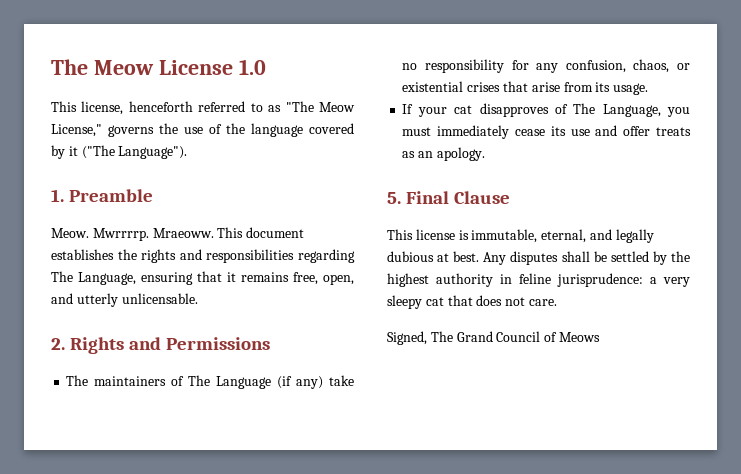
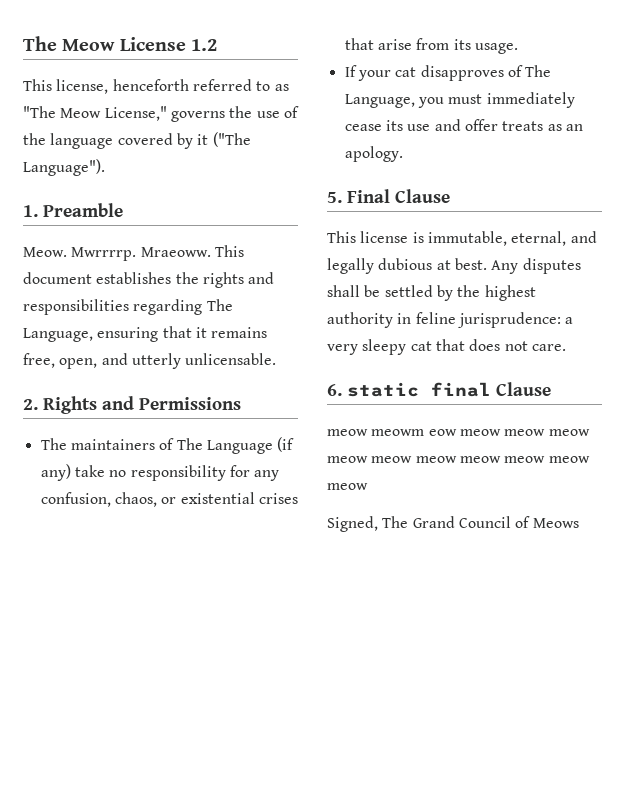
[238,59,266,75] 1.0 -> [191,39,218,51] 1.2
(557, 302) none -> [327,382,551,397] [327,429,590,436] [327,456,590,463] [327,483,368,490] // 6. static final Clause // meow meowm eow meow meow meow meow meow meow meow meow meow meow

